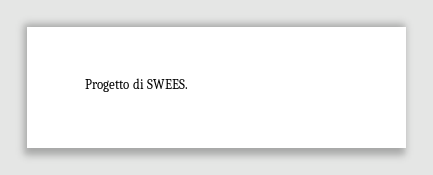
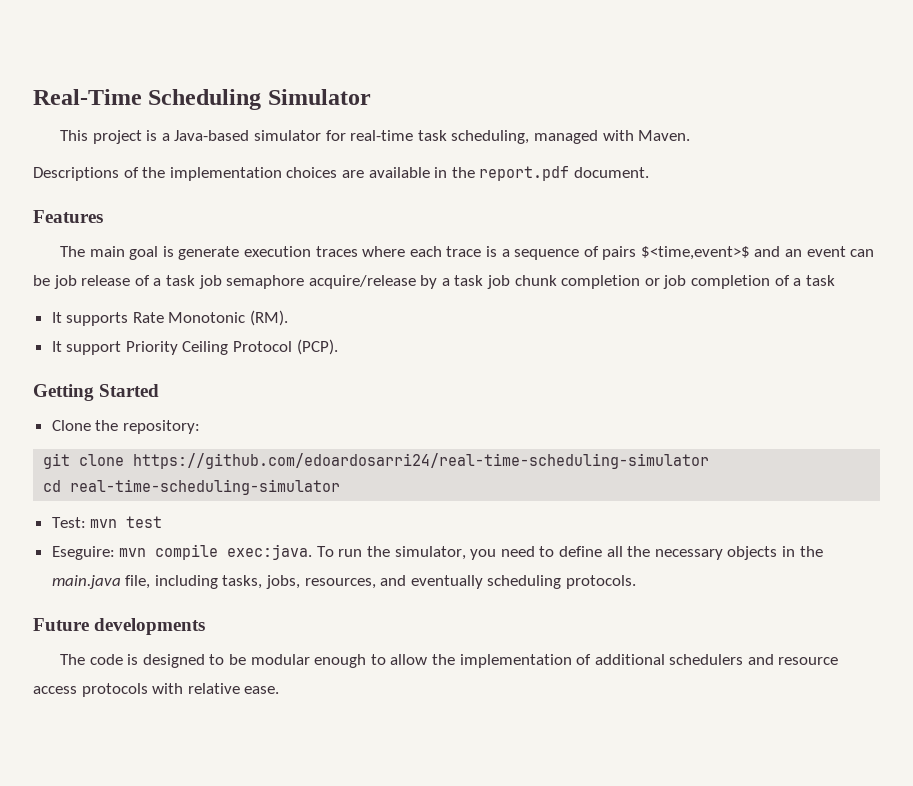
[85,78,189,92] Progetto di SWEES. -> [33,89,371,110] [60,130,691,144] [33,166,649,181] [33,210,103,223] [60,246,875,260] [33,275,835,289] [51,310,289,326] [51,339,338,355] [33,384,160,401] [51,420,200,434] [43,453,710,469] [43,479,341,495] [51,516,163,528] [51,544,823,560] [51,575,637,589] [33,618,206,635] [60,654,839,668] [33,683,280,697] Real-Time Scheduling Simulator // This project is a Java-based simulator for real-time task scheduling, managed with Maven. // Descriptions of the implementation choices are available in the report.pdf document. // Features // The main goal is generate execution traces where each trace is a sequence of pairs $<time,event>$ and an event can be job release of a task job semaphore acquire/release by a task job chunk completion or job completion of a task // It supports Rate Monotonic (RM). // It support Priority Ceiling Protocol (PCP). // Getting Started // Clone the repository: // git clone https://github.com/edoardosarri24/real-time-scheduling-simulator // cd real-time-scheduling-simulator // Test: mvn test // Eseguire: mvn compile exec:java. To run the simulator, you need to define all the necessary objects in the main.java file, including tasks, jobs, resources, and eventually scheduling protocols. // Future developments // The code is designed to be modular enough to allow the implementation of additional schedulers and resource access protocols with relative ease.

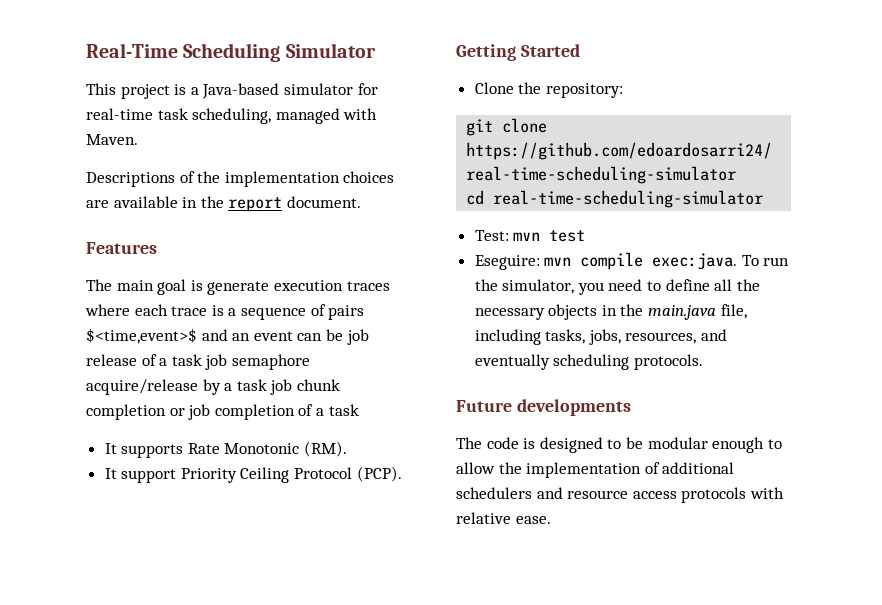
[479,166,570,181] report.pdf -> [228,197,283,212] report

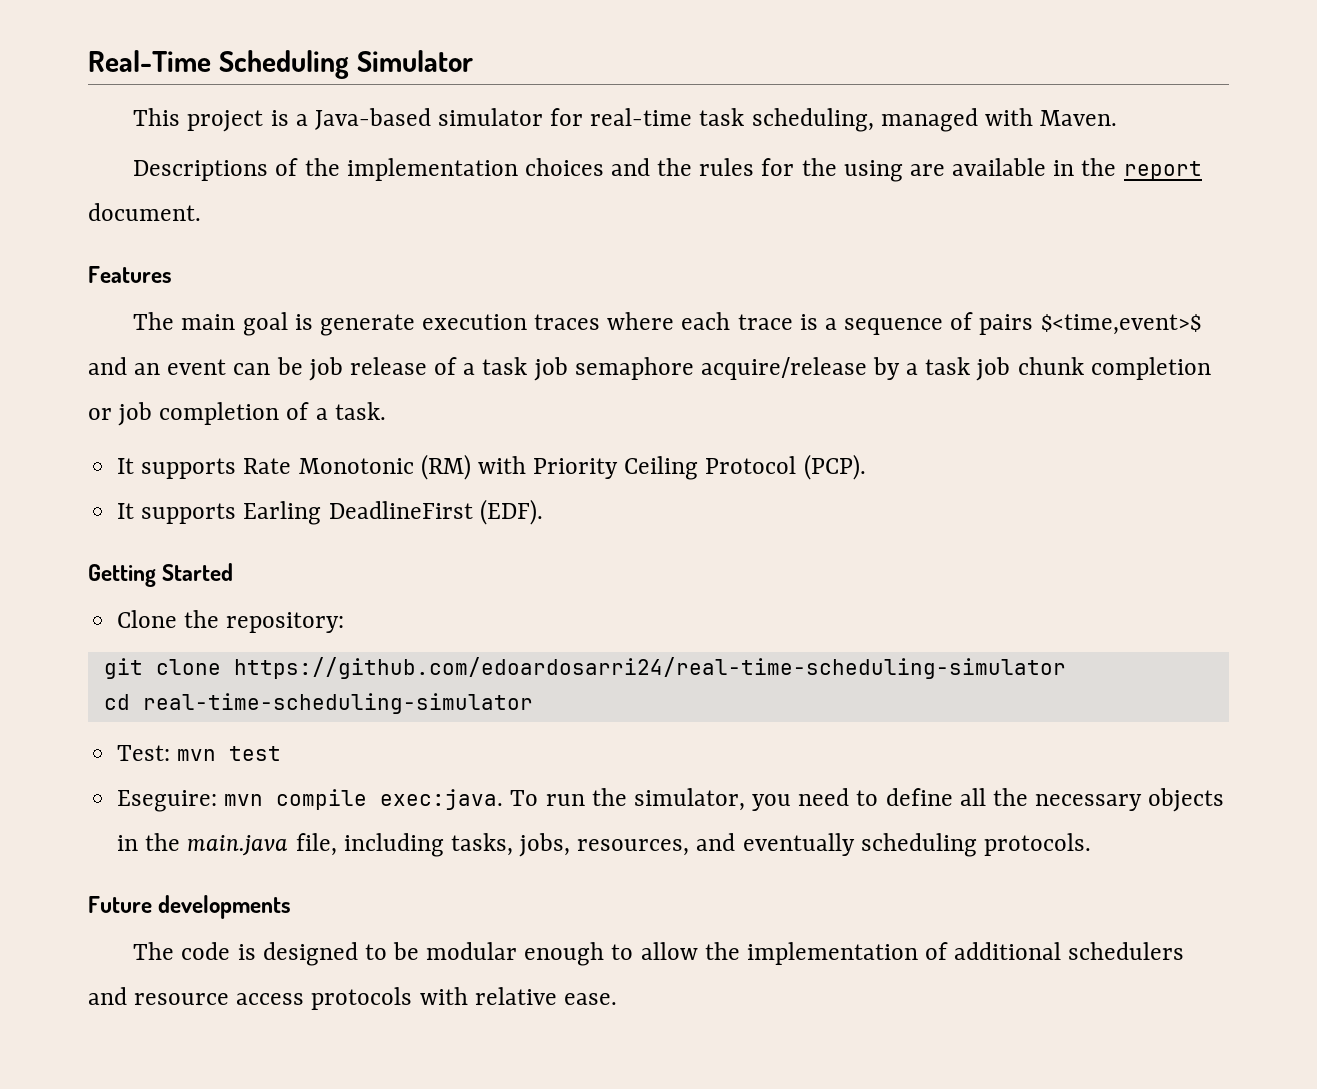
(395, 177) none -> [610,158,903,182] and the rules for the using
[328,404,359,416] task -> [334,402,386,420] task.
[304,441,348,457] [104,468,177,483] (RM). // It support -> [420,454,526,480] (RM) with
(402, 474) none -> [117,499,543,525] // It supports Earling DeadlineFirst (EDF).

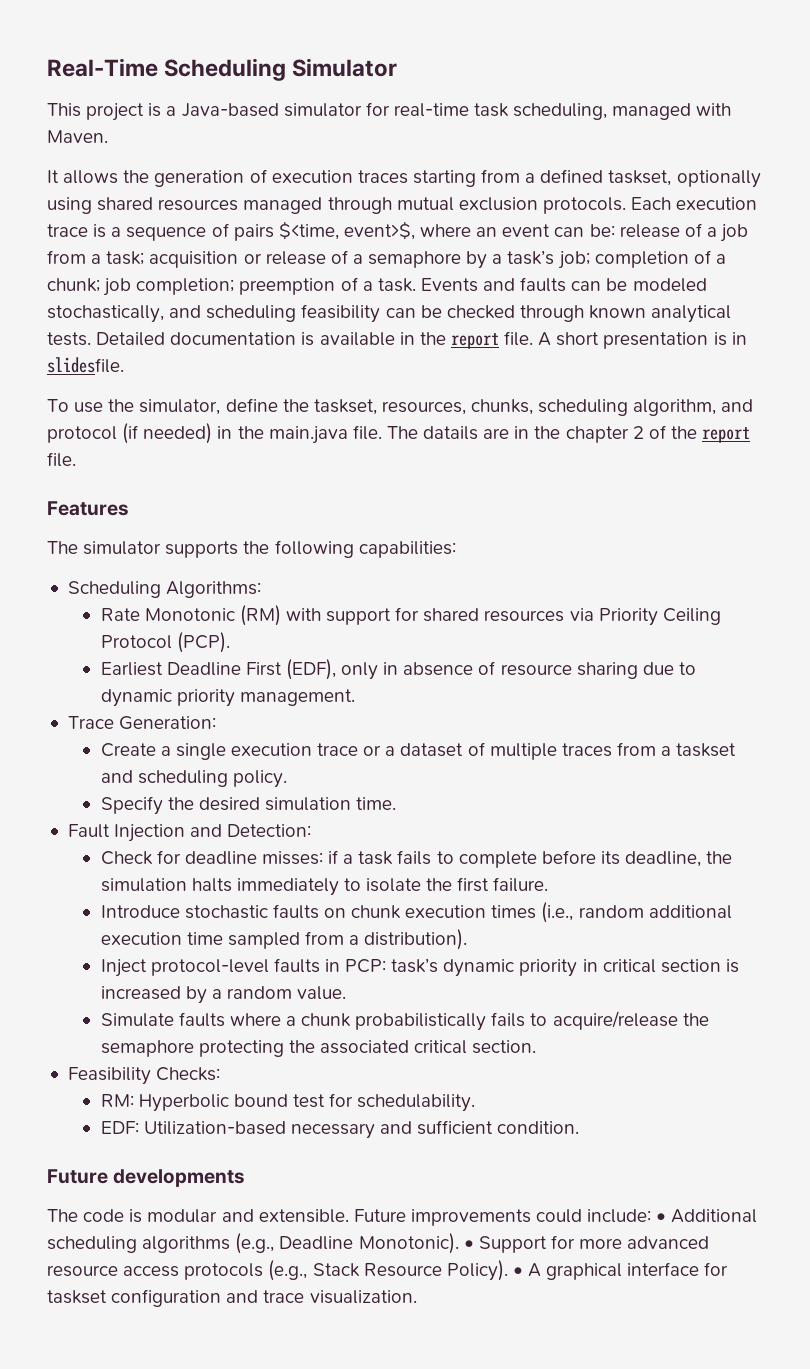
[133,158,1202,182] [88,203,201,221] [88,266,172,283] [133,312,731,336] Descriptions of the implementation choices and the rules for the using are available in the report document. // Features // The main goal is generate execution traces where each -> [47,169,761,188] [47,197,758,214] It allows the generation of execution traces starting from a defined taskset, optionally using shared resources managed through mutual exclusion protocols. Each execution
[1040,314,1201,335] [88,357,127,375] $<time,event>$ and -> [278,221,472,240] $<time, event>$, where
[276,357,1211,381] [88,402,386,426] [117,454,866,480] [117,499,543,525] [88,563,234,587] [117,610,345,633] [103,657,1066,679] [103,693,533,714] [117,745,282,761] [117,788,1225,812] [117,833,1091,857] be job release of a task job semaphore acquire/release by a task job chunk completion or job completion of a task. // It supports Rate Monotonic (RM) with Priority Ceiling Protocol (PCP). // It supports Earling DeadlineFirst (EDF). // Getting Started // Clone the repository: // git clone https://github.com/edoardosarri24/real-time-scheduling-simulator // cd real-time-scheduling-simulator // Test: mvn test // Eseguire: mvn compile exec:java. To run the simulator, you need to define all the necessary objects in the main.java file, including tasks, jobs, resources, and eventually scheduling protocols. -> [589,223,749,242] [47,250,726,269] [47,277,707,296] [47,304,732,323] [47,331,747,349] [47,357,124,373] [47,398,754,416] [47,423,751,444] [47,452,76,467] [47,501,129,516] [47,540,456,558] [67,581,262,598] [100,605,721,626] [100,632,230,653] [100,659,696,680] [100,689,355,707] [67,716,217,730] [100,742,737,760] [100,770,287,788] [100,796,397,815] [67,824,312,842] [100,850,733,868] [100,877,549,896] [100,902,732,923] [100,929,468,950] [100,958,739,977] [100,986,347,1004] [100,1011,709,1031] [100,1040,537,1057] [67,1067,221,1085] [100,1093,476,1112] [100,1120,580,1139] be: release of a job from a task; acquisition or release of a semaphore by a task’s job; completion of a chunk; job completion; preemption of a task. Events and faults can be modeled stochastically, and scheduling feasibility can be checked through known analytical tests. Detailed documentation is available in the report file. A short presentation is in slidesfile. // To use the simulator, define the taskset, resources, chunks, scheduling algorithm, and protocol (if needed) in the main.java file. The datails are in the chapter 2 of the report file. // Features // The simulator supports the following capabilities: // Scheduling Algorithms: // Rate Monotonic (RM) with support for shared resources via Priority Ceiling Protocol (PCP). // Earliest Deadline First (EDF), only in absence of resource sharing due to dynamic priority management. // Trace Generation: // Create a single execution trace or a dataset of multiple traces from a taskset and scheduling policy. // Specify the desired simulation time. // Fault Injection and Detection: // Check for deadline misses: if a task fails to complete before its deadline, the simulation halts immediately to isolate the first failure. // Introduce stochastic faults on chunk execution times (i.e., random additional execution time sampled from a distribution). // Inject protocol-level faults in PCP: task’s dynamic priority in critical section is increased by a random value. // Simulate faults where a chunk probabilistically fails to acquire/release the semaphore protecting the associated critical section. // Feasibility Checks: // RM: Hyperbolic bound test for schedulability. // EDF: Utilization-based necessary and sufficient condition.
[262,942,1185,966] [88,987,617,1010] designed to be modular enough to allow the implementation of additional schedulers and resource access protocols with relative ease. -> [147,1209,758,1226] [47,1233,710,1254] [47,1260,729,1281] [47,1289,417,1307] modular and extensible. Future improvements could include: • Additional scheduling algorithms (e.g., Deadline Monotonic). • Support for more advanced resource access protocols (e.g., Stack Resource Policy). • A graphical interface for taskset configuration and trace visualization.

